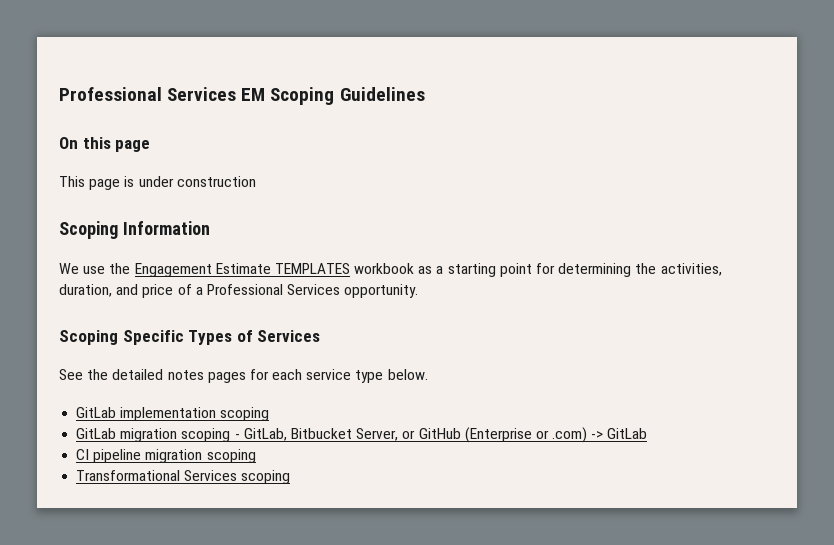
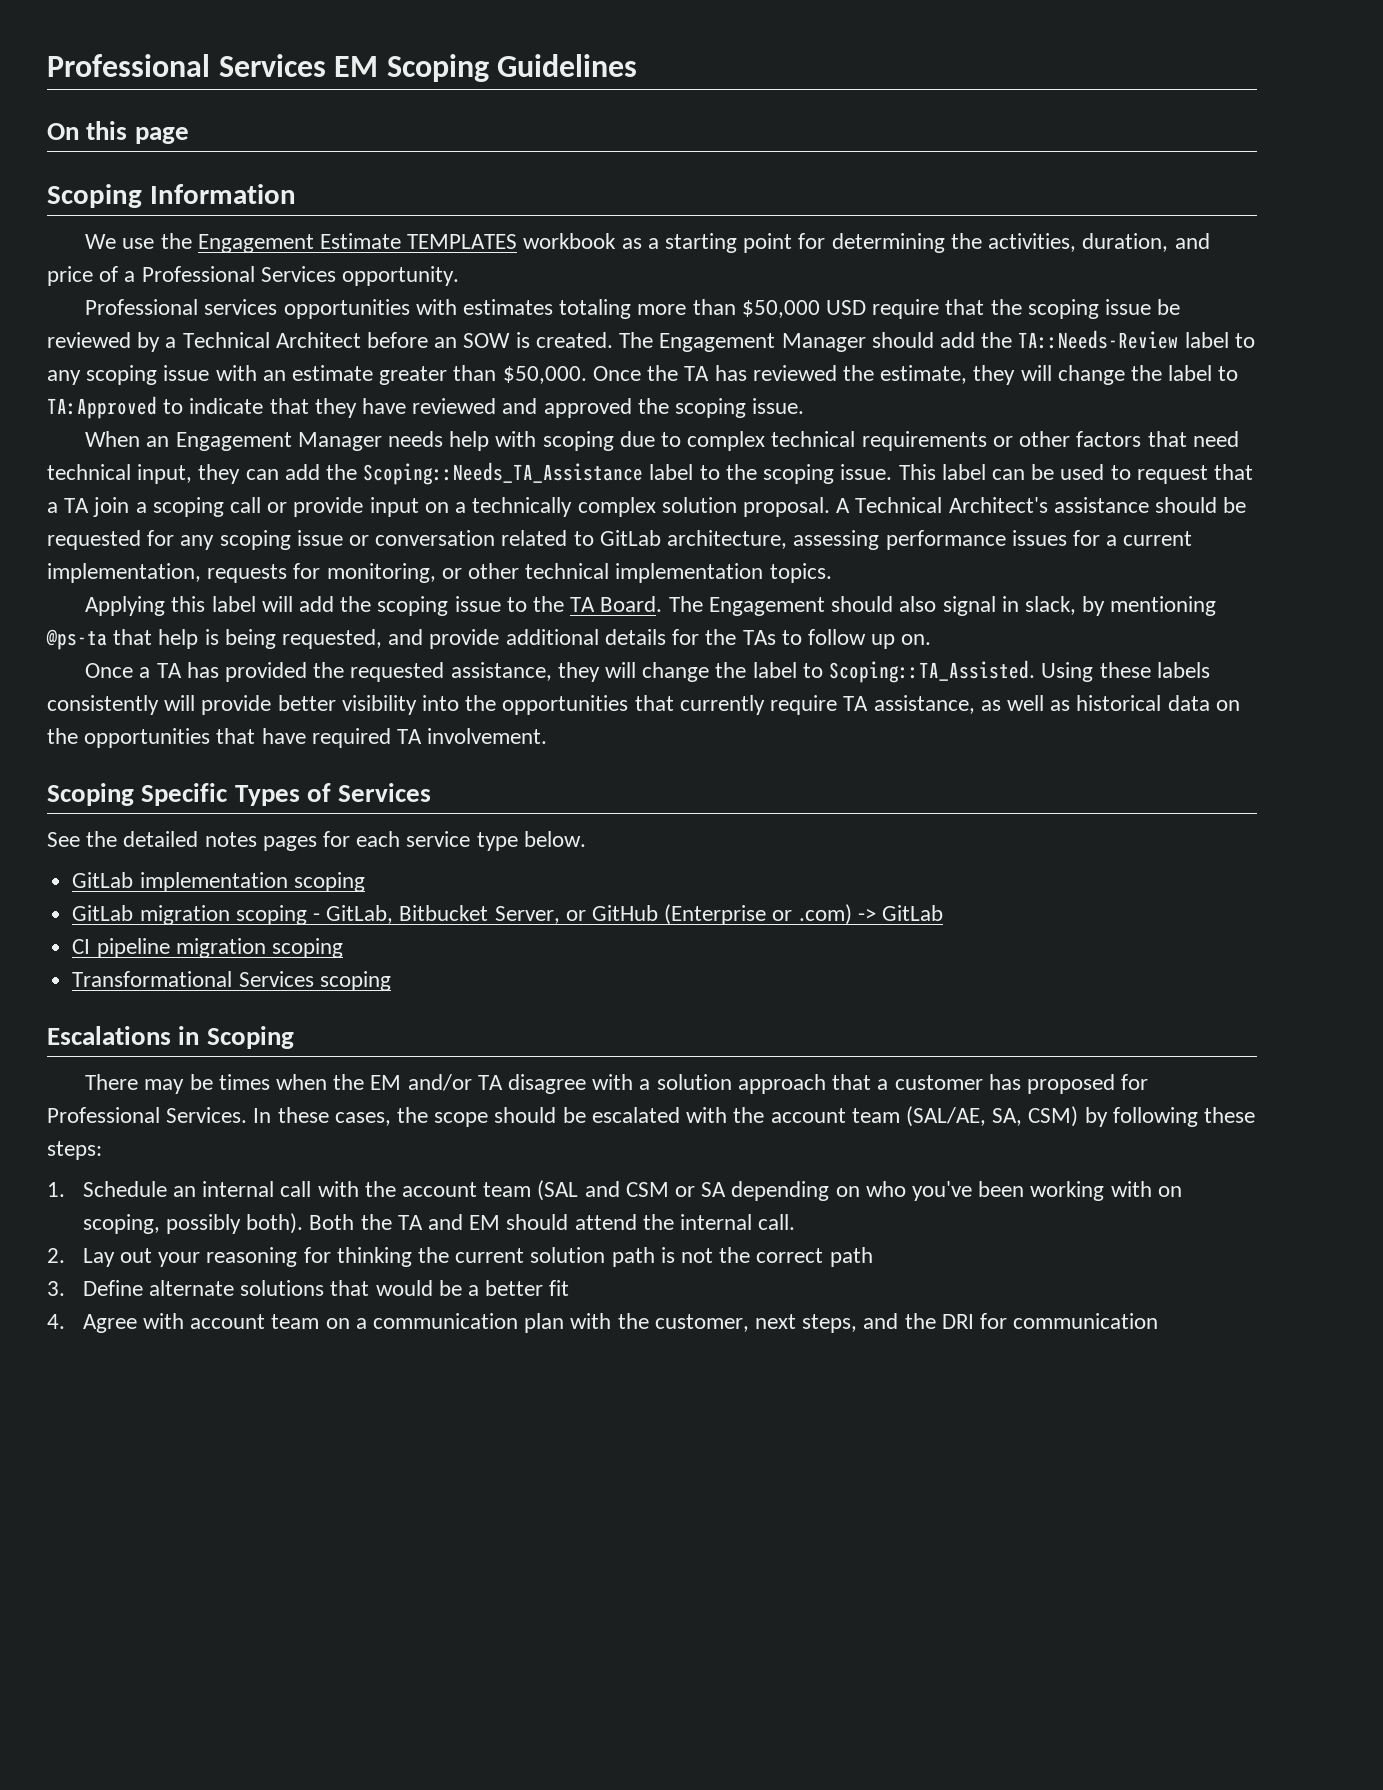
[59,176,256,190] // This page is under construction -> (189, 135) none
(419, 291) none -> [85,299,1181,319] [47,330,1255,352] [47,365,1239,385] [47,396,805,419] [85,431,1239,451] [47,462,1253,485] [47,497,1247,517] [47,530,1193,550] [47,563,832,583] [85,596,1217,616] [46,629,932,650] [85,660,1210,683] [47,695,1240,715] [47,728,548,748] // Professional services opportunities with estimates totaling more than $50,000 USD require that the scoping issue be reviewed by a Technical Architect before an SOW is created. The Engagement Manager should add the TA::Needs-Review label to any scoping issue with an estimate greater than $50,000. Once the TA has reviewed the estimate, they will change the label to TA:Approved to indicate that they have reviewed and approved the scoping issue. // When an Engagement Manager needs help with scoping due to complex technical requirements or other factors that need technical input, they can add the Scoping::Needs_TA_Assistance label to the scoping issue. This label can be used to request that a TA join a scoping call or provide input on a technically complex solution proposal. A Technical Architect's assistance should be requested for any scoping issue or conversation related to GitLab architecture, assessing performance issues for a current implementation, requests for monitoring, or other technical implementation topics. // Applying this label will add the scoping issue to the TA Board. The Engagement should also signal in slack, by mentioning @ps-ta that help is being requested, and provide additional details for the TAs to follow up on. // Once a TA has provided the requested assistance, they will change the label to Scoping::TA_Assisted. Using these labels consistently will provide better visibility into the opportunities that currently require TA assistance, as well as historical data on the opportunities that have required TA involvement.
(291, 477) none -> [47,1026,294,1049] [85,1074,1149,1094] [47,1106,1255,1127] [47,1141,102,1160] [47,1180,1182,1201] [82,1213,796,1234] [47,1247,873,1267] [47,1280,570,1296] [47,1313,1159,1333] // Escalations in Scoping // There may be times when the EM and/or TA disagree with a solution approach that a customer has proposed for Professional Services. In these cases, the scope should be escalated with the account team (SAL/AE, SA, CSM) by following these steps: // 1. Schedule an internal call with the account team (SAL and CSM or SA depending on who you've been working with on scoping, possibly both). Both the TA and EM should attend the internal call. // 2. Lay out your reasoning for thinking the current solution path is not the correct path // 3. Define alternate solutions that would be a better fit // 4. Agree with account team on a communication plan with the customer, next steps, and the DRI for communication

